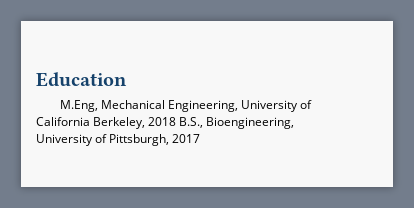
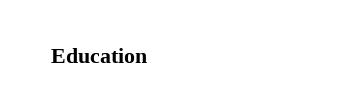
[60,100,313,112] [36,117,295,129] [36,134,201,146] // M.Eng, Mechanical Engineering, University of California Berkeley, 2018 B.S., Bioengineering, University of Pittsburgh, 2017 -> (147, 55) none

